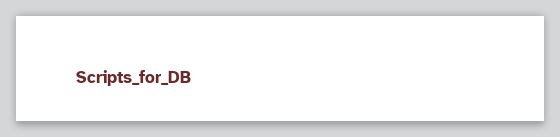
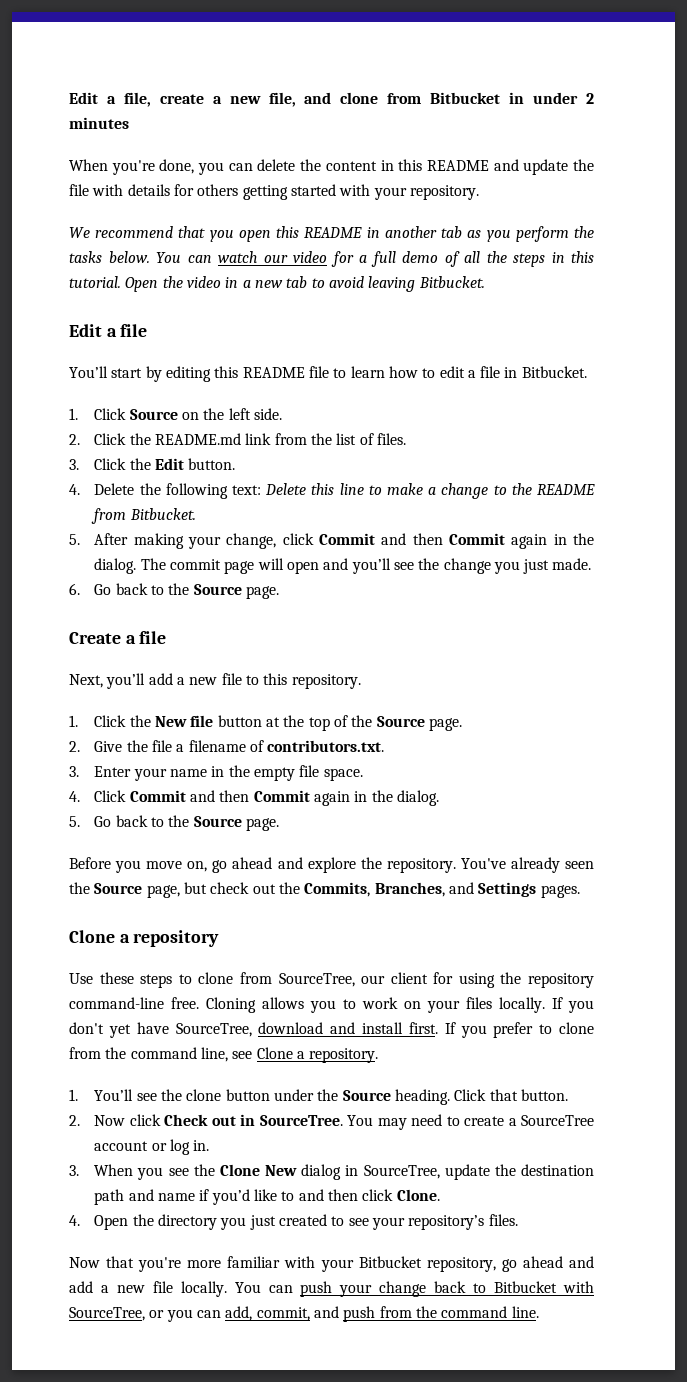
[76,70,191,86] Scripts_for_DB -> [69,92,594,107] [69,117,129,129] [69,159,594,175] [69,184,479,200] [69,226,594,242] [69,251,594,267] [69,276,485,292] [69,324,148,337] [69,366,587,382] [69,408,282,420] [69,433,406,445] [69,458,236,470] [69,483,595,499] [91,508,196,524] [69,533,595,549] [94,558,592,574] [69,583,279,599] [69,631,167,644] [69,673,361,689] [69,715,462,731] [69,740,385,752] [69,765,363,781] [69,790,439,806] [69,815,279,831] [69,857,594,873] [69,882,580,898] [69,930,220,947] [69,972,594,988] [69,997,594,1013] [69,1022,594,1038] [69,1047,379,1063] [69,1089,568,1105] [69,1114,595,1130] [94,1139,210,1155] [69,1164,595,1180] [94,1189,440,1205] [69,1214,518,1230] [69,1256,594,1272] [69,1281,594,1297] [69,1306,539,1322] Edit a file, create a new file, and clone from Bitbucket in under 2 minutes // When you're done, you can delete the content in this README and update the file with details for others getting started with your repository. // We recommend that you open this README in another tab as you perform the tasks below. You can watch our video for a full demo of all the steps in this tutorial. Open the video in a new tab to avoid leaving Bitbucket. // Edit a file // You’ll start by editing this README file to learn how to edit a file in Bitbucket. // 1. Click Source on the left side. // 2. Click the README.md link from the list of files. // 3. Click the Edit button. // 4. Delete the following text: Delete this line to make a change to the README from Bitbucket. // 5. After making your change, click Commit and then Commit again in the dialog. The commit page will open and you’ll see the change you just made. // 6. Go back to the Source page. // Create a file // Next, you’ll add a new file to this repository. // 1. Click the New file button at the top of the Source page. // 2. Give the file a filename of contributors.txt. // 3. Enter your name in the empty file space. // 4. Click Commit and then Commit again in the dialog. // 5. Go back to the Source page. // Before you move on, go ahead and explore the repository. You've already seen the Source page, but check out the Commits, Branches, and Settings pages. // Clone a repository // Use these steps to clone from SourceTree, our client for using the repository command-line free. Cloning allows you to work on your files locally. If you don't yet have SourceTree, download and install first. If you prefer to clone from the command line, see Clone a repository. // 1. You’ll see the clone button under the Source heading. Click that button. // 2. Now click Check out in SourceTree. You may need to create a SourceTree account or log in. // 3. When you see the Clone New dialog in SourceTree, update the destination path and name if you’d like to and then click Clone. // 4. Open the directory you just created to see your repository’s files. // Now that you're more familiar with your Bitbucket repository, go ahead and add a new file locally. You can push your change back to Bitbucket with SourceTree, or you can add, commit, and push from the command line.

